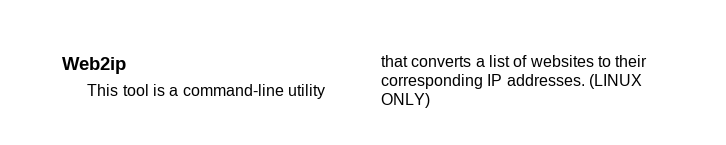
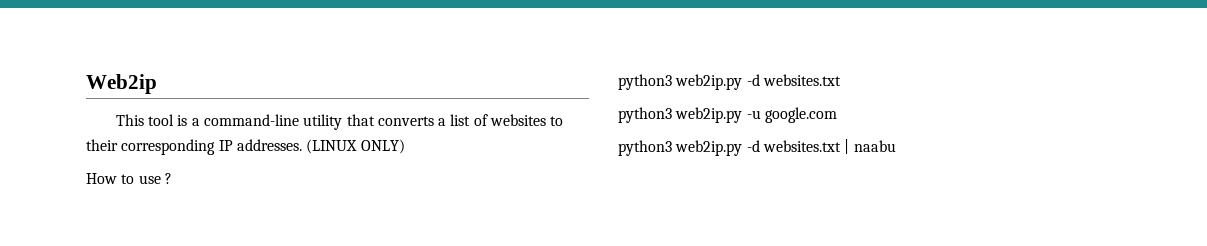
(430, 100) none -> [86,173,172,184] [618,74,841,90] [618,107,837,123] [618,139,896,156] // How to use ? // python3 web2ip.py -d websites.txt // python3 web2ip.py -u google.com // python3 web2ip.py -d websites.txt | naabu

